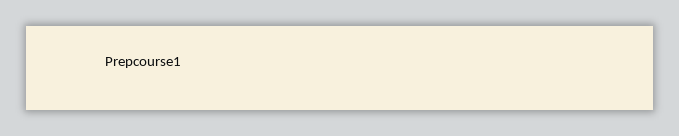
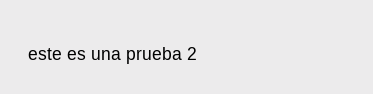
[105,57,181,68] Prepcourse1 -> [28,47,197,64] este es una prueba 2

